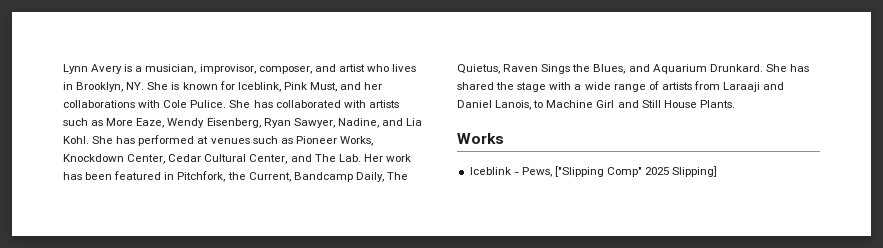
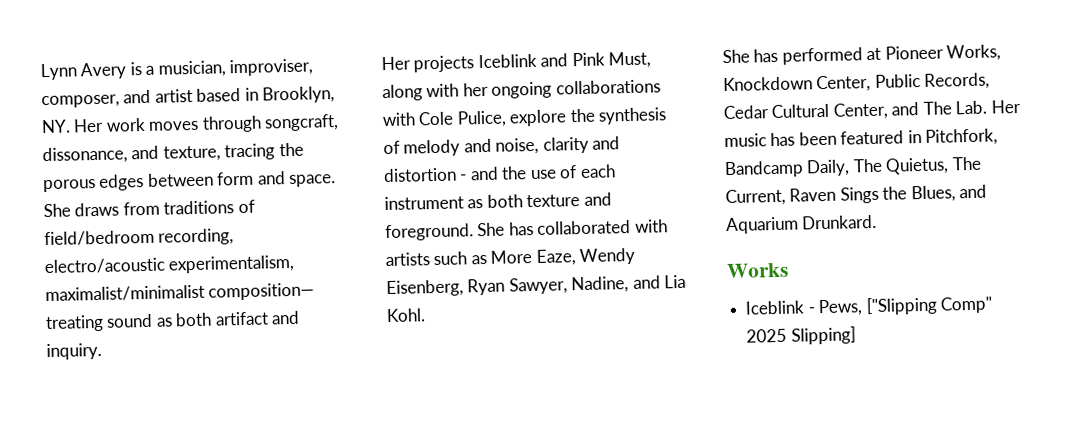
[199,64,256,74] improvisor, -> [229,58,314,77] improviser,
[366,64,417,72] who lives -> [196,87,242,102] based
[147,81,383,92] [63,100,227,108] She is known for Iceblink, Pink Must, and her collaborations with Cole Pulice. -> [73,113,340,133] [42,142,304,165] [43,171,337,193] [43,199,255,218] [44,228,235,247] [44,254,296,275] [45,282,315,303] [45,310,301,333] [46,342,102,361] [381,51,652,73] [382,79,661,102] [382,107,668,128] [383,136,621,157] [383,164,616,183] [384,192,612,211] [385,223,474,242] Her work moves through songcraft, dissonance, and texture, tracing the porous edges between form and space. She draws from traditions of field/bedroom recording, electro/acoustic experimentalism, maximalist/minimalist composition— treating sound as both artifact and inquiry. // Her projects Iceblink and Pink Must, along with her ongoing collaborations with Cole Pulice, explore the synthesis of melody and noise, clarity and distortion - and the use of each instrument as both texture and foreground.
(89, 140) none -> (426, 315) //
[210,136,293,144] venues such as -> (882, 54) none
(166, 159) none -> [874,72,991,90] Public Records,
[385,154,411,162] work -> [724,133,767,148] music
[227,172,291,182] the Current, -> (999, 137) none
(500, 69) none -> [951,156,982,171] [725,188,786,207] The Current,
[765,64,809,72] [457,81,785,92] [457,100,735,110] She has shared the stage with a wide range of artists from Laraaji and Daniel Lanois, to Machine Girl and Still House Plants. -> (878, 222) none

